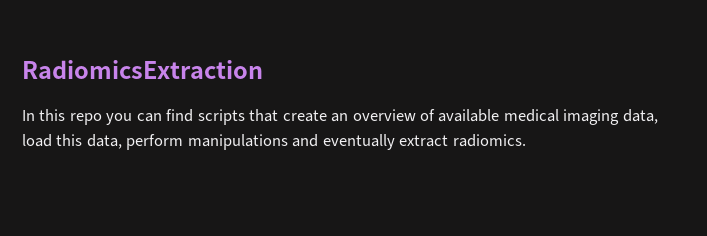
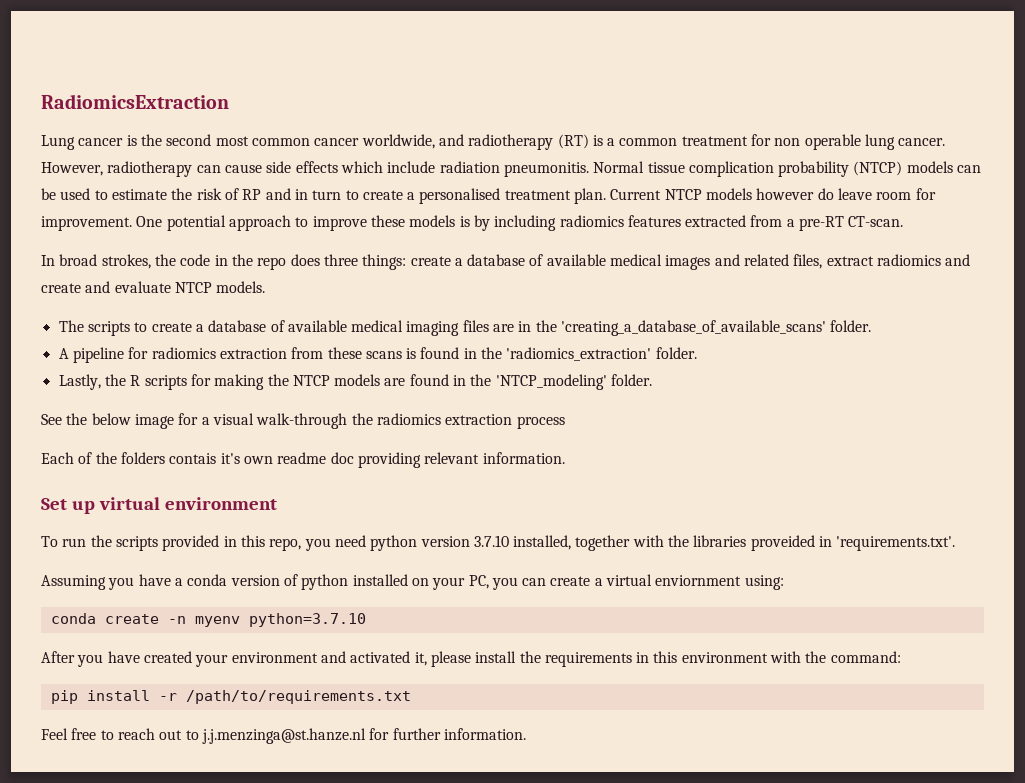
[22,109,658,125] [22,134,526,150] In this repo you can find scripts that create an overview of available medical imaging data, load this data, perform manipulations and eventually extract radiomics. -> [41,134,946,150] [41,161,982,177] [41,188,936,204] [41,215,904,231] [41,254,971,270] [41,281,266,293] [58,320,872,336] [58,347,697,363] [58,374,653,390] [41,413,565,429] [41,452,565,468] [41,497,277,514] [41,535,956,551] [41,574,784,590] [50,613,366,627] [41,651,901,667] [50,690,411,704] [41,728,526,744] Lung cancer is the second most common cancer worldwide, and radiotherapy (RT) is a common treatment for non operable lung cancer. However, radiotherapy can cause side effects which include radiation pneumonitis. Normal tissue complication probability (NTCP) models can be used to estimate the risk of RP and in turn to create a personalised treatment plan. Current NTCP models however do leave room for improvement. One potential approach to improve these models is by including radiomics features extracted from a pre-RT CT-scan. // In broad strokes, the code in the repo does three things: create a database of available medical images and related files, extract radiomics and create and evaluate NTCP models. // The scripts to create a database of available medical imaging files are in the 'creating_a_database_of_available_scans' folder. // A pipeline for radiomics extraction from these scans is found in the 'radiomics_extraction' folder. // Lastly, the R scripts for making the NTCP models are found in the 'NTCP_modeling' folder. // See the below image for a visual walk-through the radiomics extraction process // Each of the folders contais it's own readme doc providing relevant information. // Set up virtual environment // To run the scripts provided in this repo, you need python version 3.7.10 installed, together with the libraries proveided in 'requirements.txt'. // Assuming you have a conda version of python installed on your PC, you can create a virtual enviornment using: // conda create -n myenv python=3.7.10 // After you have created your environment and activated it, please install the requirements in this environment with the command: // pip install -r /path/to/requirements.txt // Feel free to reach out to j.j.menzinga@st.hanze.nl for further information.

